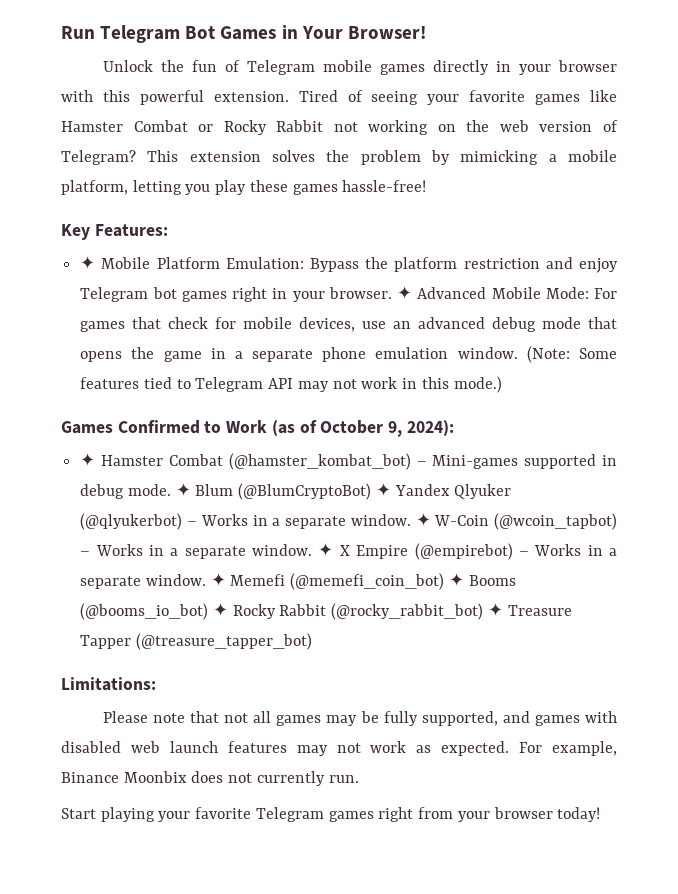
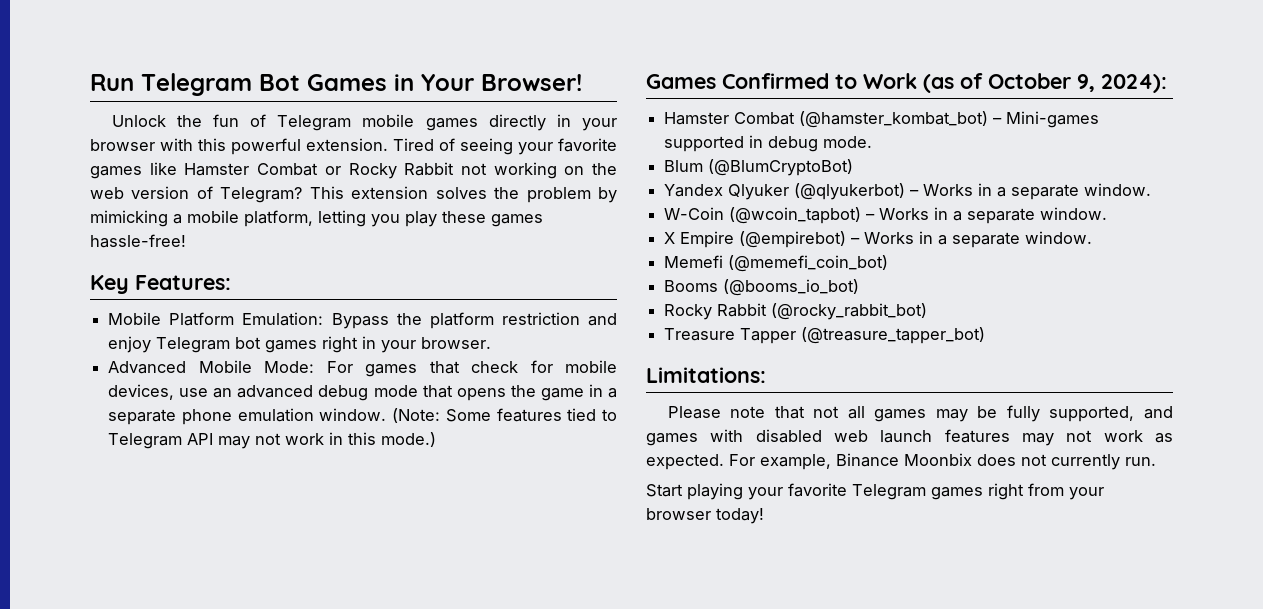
[80,255,96,270] ✦ -> (231, 282) none
[397,285,412,300] ✦ -> (492, 343) //
[80,452,96,467] ✦ -> (1167, 83) none
[175,482,191,497] ✦ -> (873, 142) //
[375,482,391,497] ✦ -> (854, 167) //
[415,512,431,527] ✦ -> (1152, 189) //
[318,542,334,557] ✦ -> (1108, 213) //
[210,572,226,587] ✦ -> (1093, 237) //
[448,572,464,587] ✦ -> (889, 263) //
[212,602,228,617] ✦ -> (860, 287) //
[487,602,503,617] ✦ -> (928, 311) //

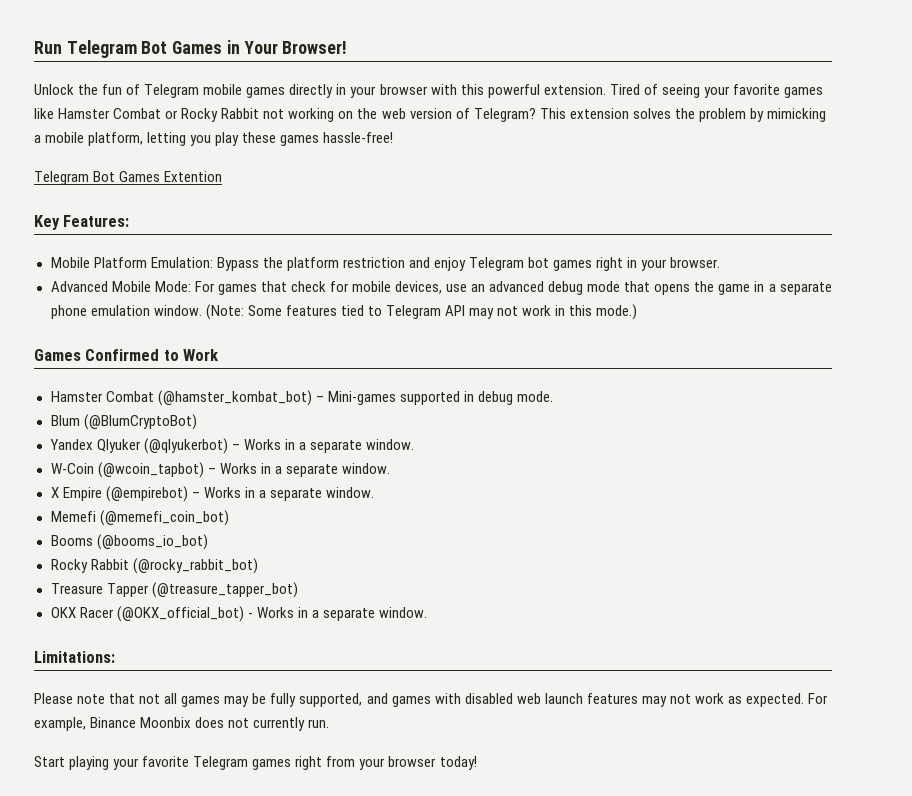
(186, 241) none -> [34,171,223,185] // Telegram Bot Games Extention
[923,73,1167,93] (as of October 9, 2024): -> (220, 355) none
(986, 335) none -> [50,606,427,622] // OKX Racer (@OKX_official_bot) - Works in a separate window.

